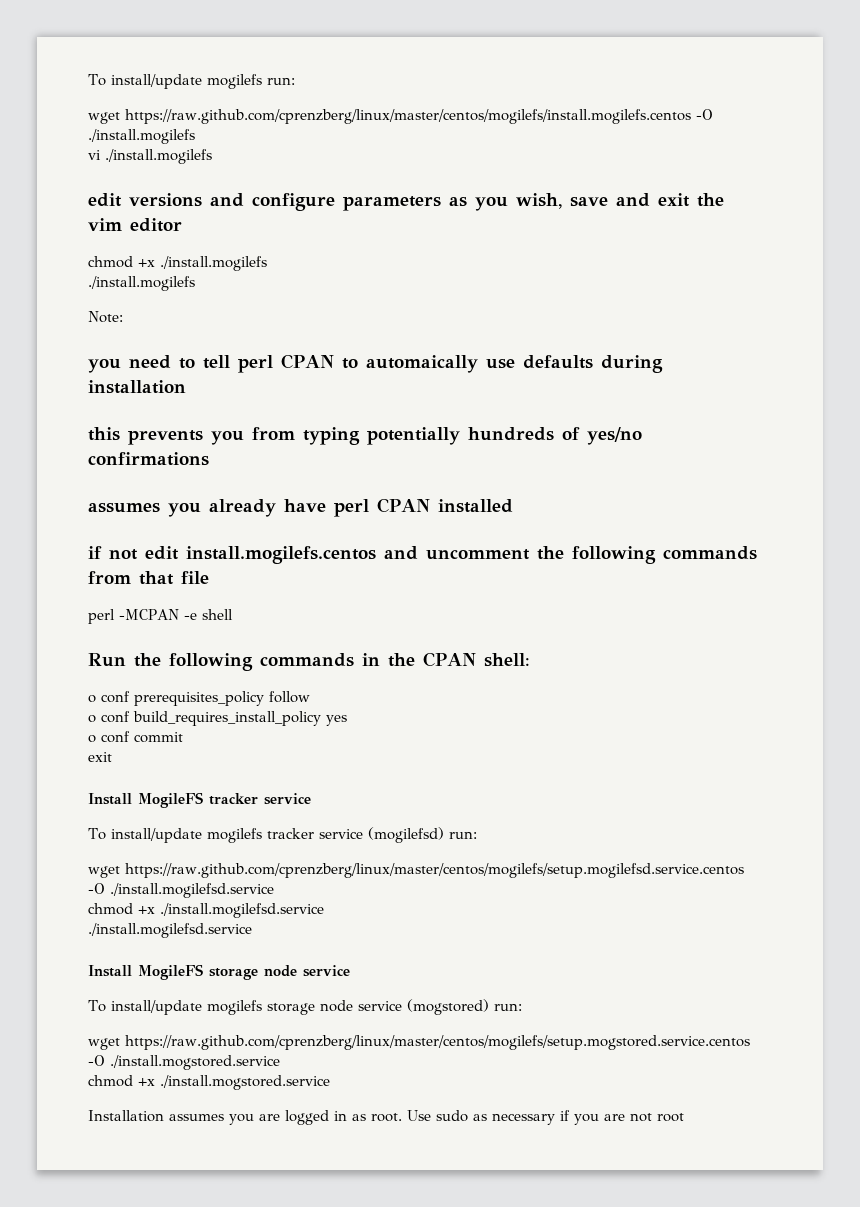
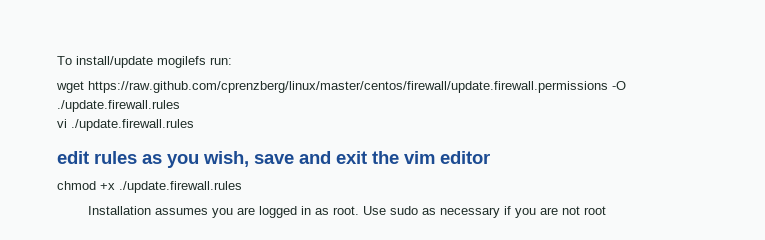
[125,109,713,124] [88,129,195,144] https://raw.github.com/cprenzberg/linux/master/centos/mogilefs/install.mogilefs.centos -O ./install.mogilefs -> [88,81,626,93] [57,100,180,112] https://raw.github.com/cprenzberg/linux/master/centos/firewall/update.firewall.permissions -O ./update.firewall.rules
[105,149,212,164] [88,193,441,211] ./install.mogilefs // edit versions and configure parameters -> [71,119,194,131] [57,151,137,164] ./update.firewall.rules // edit rules
[160,256,267,271] [88,276,195,291] [88,311,123,323] [88,354,663,373] [88,380,186,394] [88,427,642,445] [88,452,209,466] [88,498,513,517] [88,546,757,564] [88,571,209,585] [88,609,233,624] [88,652,530,671] [88,691,310,706] [88,711,347,726] [88,731,183,743] [88,752,112,762] [88,792,311,808] [88,827,477,843] [88,863,744,878] [88,883,274,898] [88,903,324,918] [88,923,252,938] [88,964,350,980] [88,999,522,1015] [88,1035,750,1050] [88,1055,280,1070] [88,1075,330,1090] ./install.mogilefs // ./install.mogilefs // Note: // you need to tell perl CPAN to automaically use defaults during installation // this prevents you from typing potentially hundreds of yes/no confirmations // assumes you already have perl CPAN installed // if not edit install.mogilefs.centos and uncomment the following commands from that file // perl -MCPAN -e shell // Run the following commands in the CPAN shell: // o conf prerequisites_policy follow // o conf build_requires_install_policy yes // o conf commit // exit // Install MogileFS tracker service // To install/update mogilefs tracker service (mogilefsd) run: // wget https://raw.github.com/cprenzberg/linux/master/centos/mogilefs/setup.mogilefsd.service.centos -O ./install.mogilefsd.service // chmod +x ./install.mogilefsd.service // ./install.mogilefsd.service // Install MogileFS storage node service // To install/update mogilefs storage node service (mogstored) run: // wget https://raw.github.com/cprenzberg/linux/master/centos/mogilefs/setup.mogstored.service.centos -O ./install.mogstored.service // chmod +x ./install.mogstored.service -> [119,181,242,193] ./update.firewall.rules

